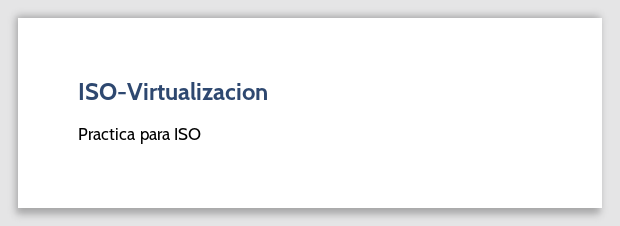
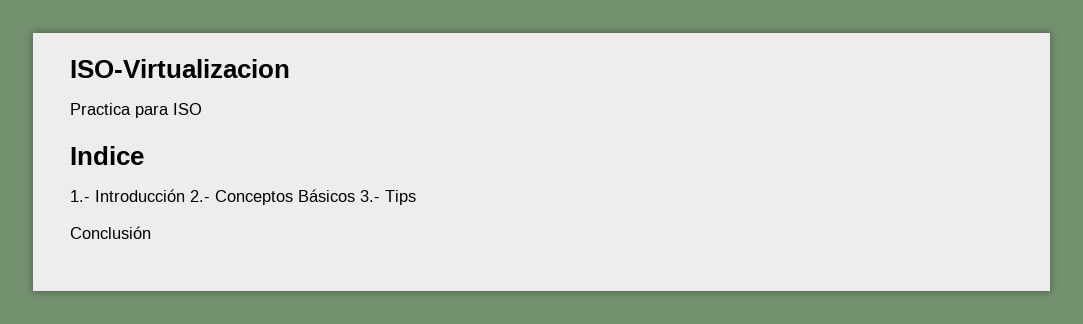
(202, 134) none -> [70,146,144,165] [70,189,416,205] [70,226,151,239] // Indice // 1.- Introducción 2.- Conceptos Básicos 3.- Tips // Conclusión

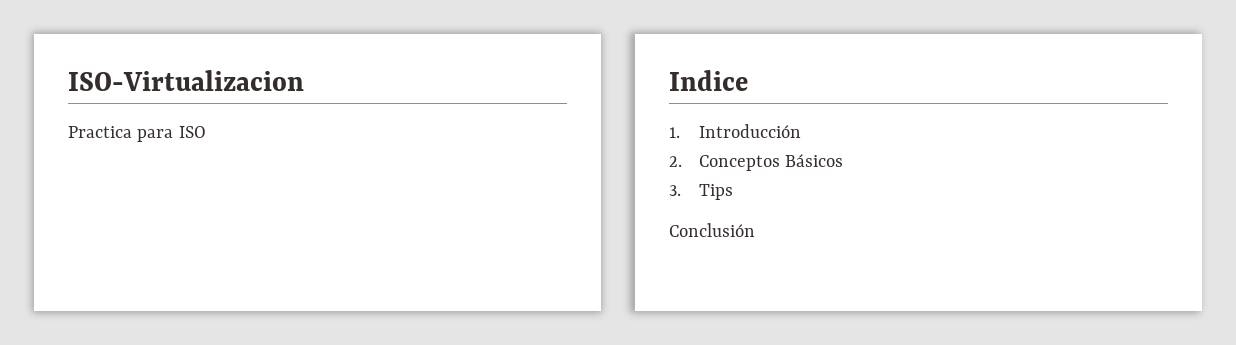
[70,190,90,202] 1.- -> [669,127,680,138] 1.
[190,190,210,202] 2.- -> [669,156,682,167] // 2.
[360,190,380,202] 3.- -> [669,185,681,196] // 3.

